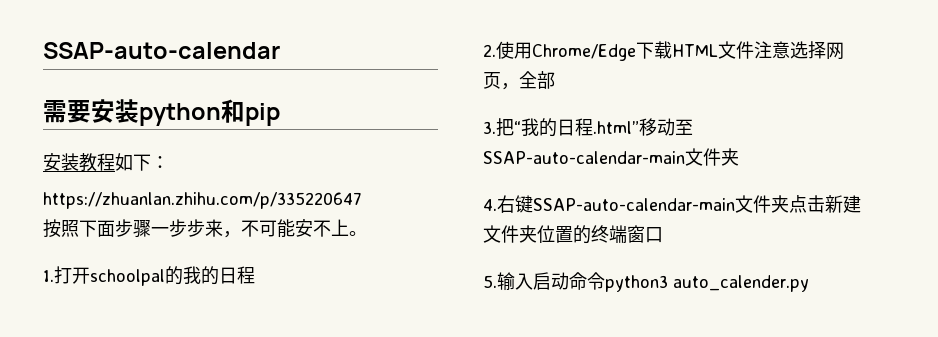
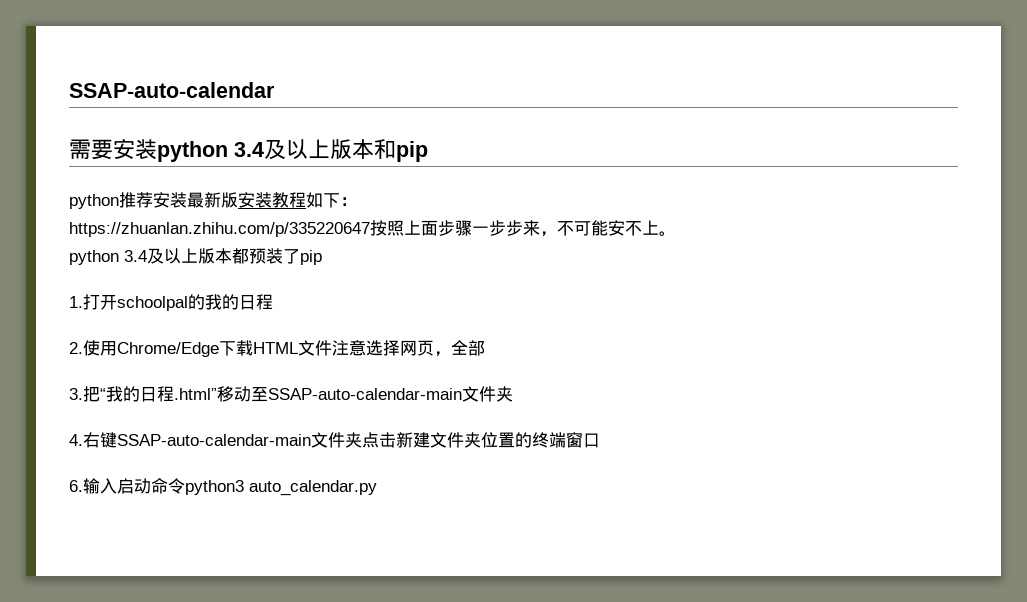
[221,99,280,126] 和pip // -> [234,139,428,162] [69,192,238,209] 3.4及以上版本和pip // python推荐安装最新版
[43,219,97,238] // 按照下 -> [370,220,421,236] 按照上
(367, 233) none -> [69,248,322,265] // python 3.4及以上版本都预装了pip
[483,275,497,288] 5. -> [69,480,83,492] 6.
[673,275,809,292] auto_calender.py -> [249,480,377,496] auto_calendar.py

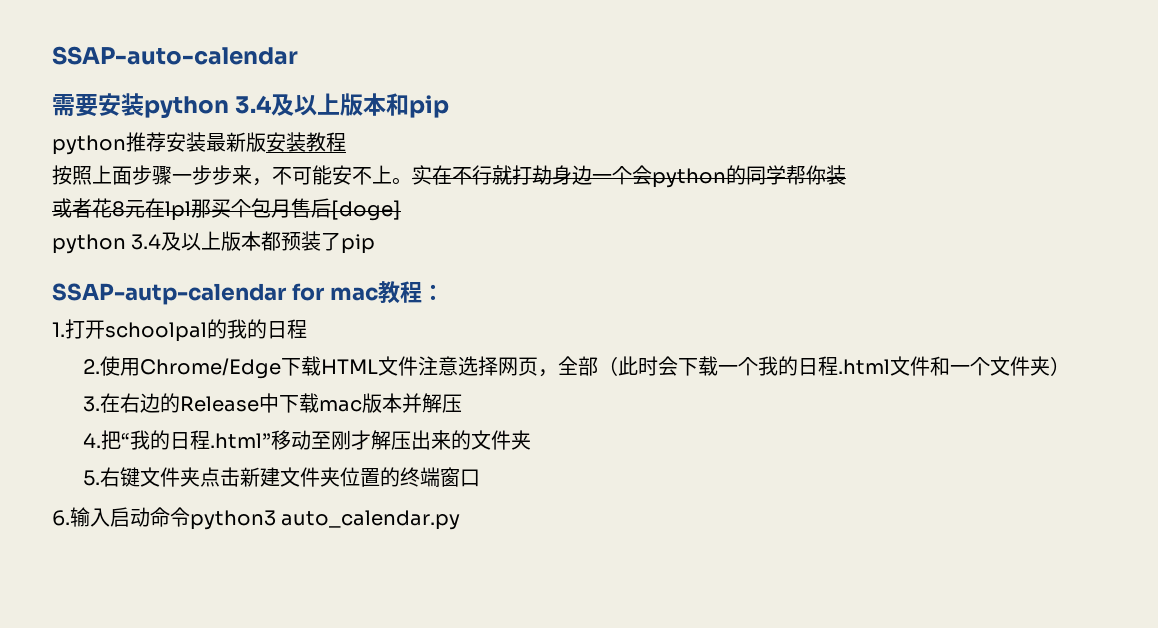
[306,192,357,208] [69,222,370,237] 如下： // https://zhuanlan.zhihu.com/p/335220647 -> (346, 142) //
(676, 233) none -> [412,165,846,188] [52,198,401,221] 实在不行就打劫身边一个会python的同学帮你装 // 或者花8元在lpl那买个包月售后[doge]
(322, 257) none -> [52,281,444,305] // SSAP-autp-calendar for mac教程：
[69,388,83,400] // 3. -> [598,356,1071,376] [83,393,463,413] [83,433,102,448] （此时会下载一个我的日程.html文件和一个文件夹） // 3.在右边的Release中下载mac版本并解压 // 4.
[268,388,462,400] SSAP-auto-calendar-main -> [331,430,472,450] 刚才解压出来的
[69,432,311,448] 4.右键SSAP-auto-calendar-main -> [83,467,141,487] 5.右键

